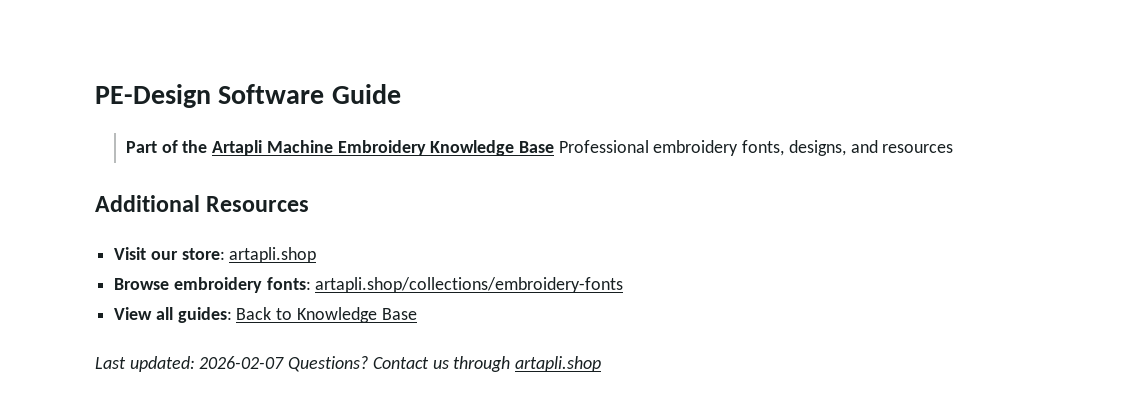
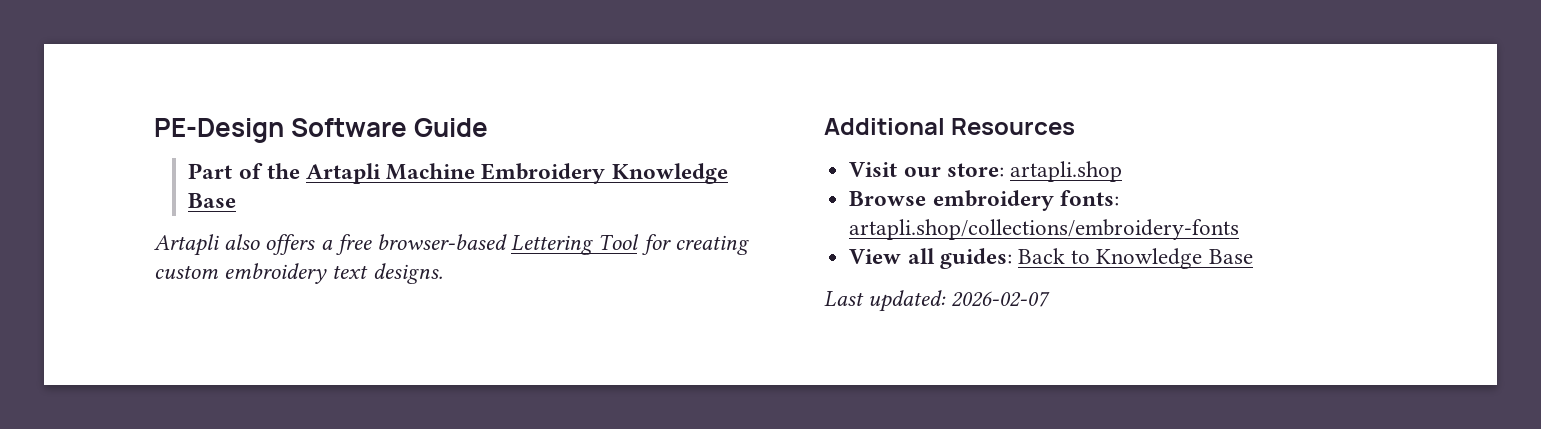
[558,140,954,156] Professional embroidery fonts, designs, and resources -> [154,234,749,256] [154,263,443,284] // Artapli also offers a free browser-based Lettering Tool for creating custom embroidery text designs.
[288,356,602,372] Questions? Contact us through artapli.shop -> (1051, 299) none

